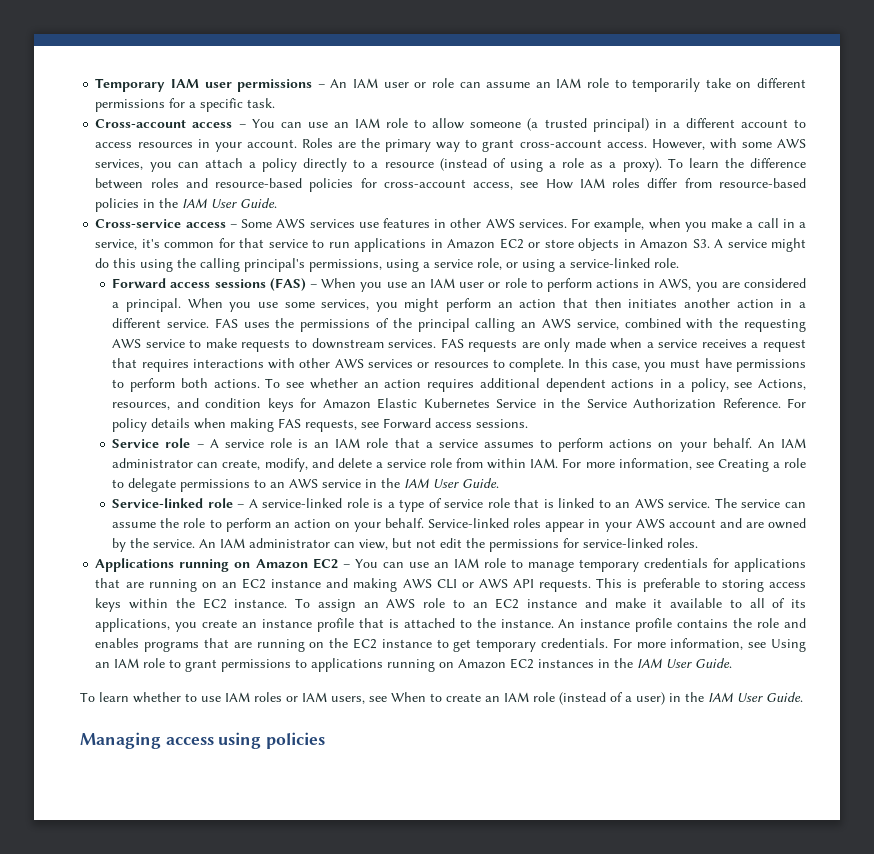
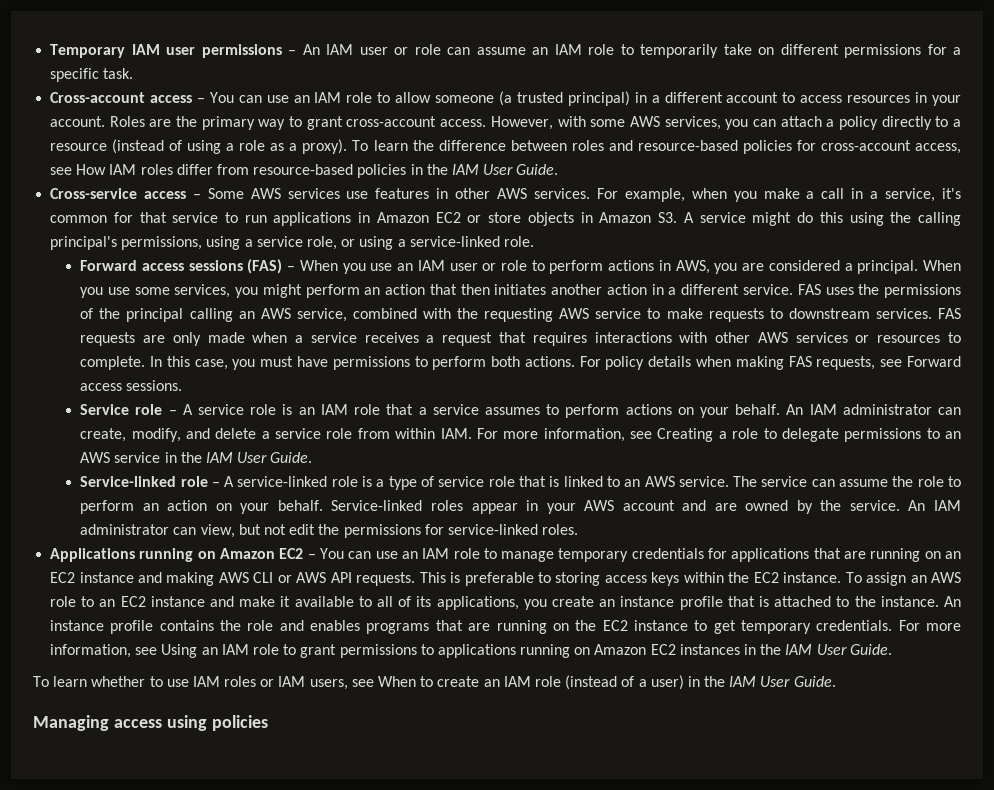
[265,378,806,392] [112,398,781,412] To see whether an action requires additional dependent actions in a policy, see Actions, resources, and condition keys for Amazon Elastic Kubernetes Service in the Service Authorization Reference. -> (575, 361) none

